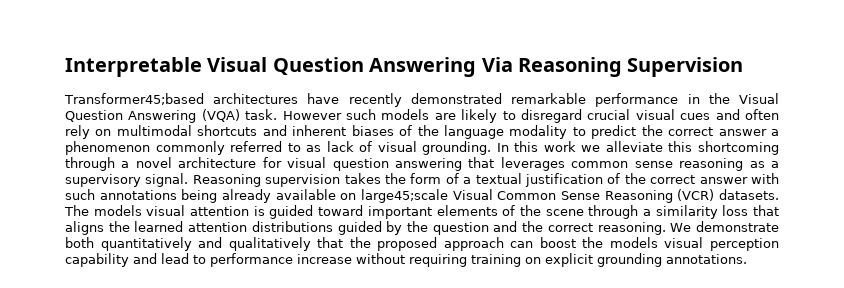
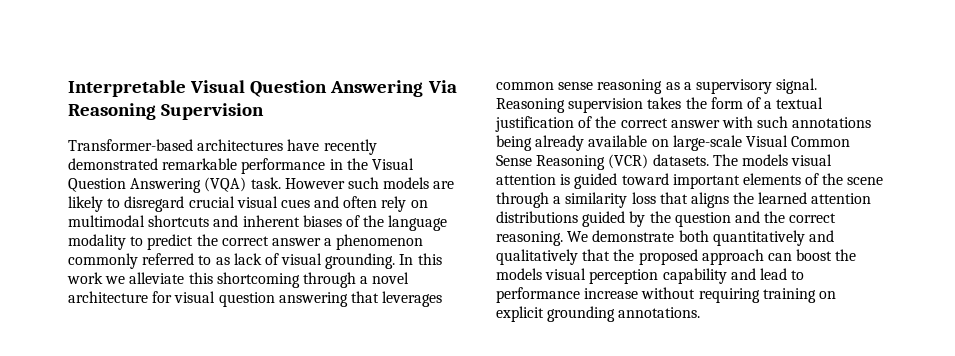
[64,93,204,105] Transformer45;based -> [68,139,193,151] Transformer-based
[361,189,448,203] large45;scale -> [672,135,742,151] large-scale

